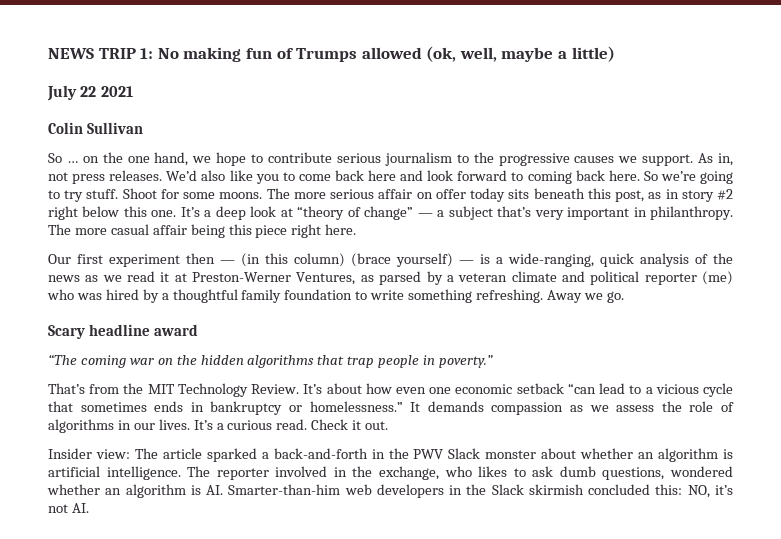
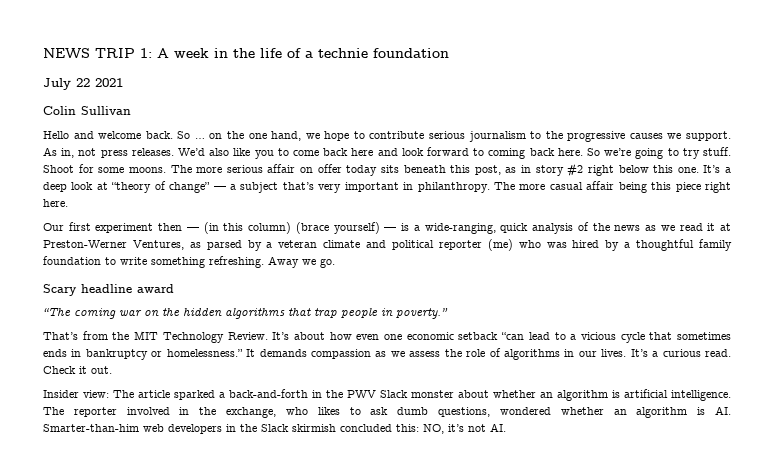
[157,46,615,62] No making fun of Trumps allowed (ok, well, maybe a little) -> [157,48,449,58] A week in the life of a technie foundation
(144, 128) none -> [43,131,173,139] Hello and welcome back.

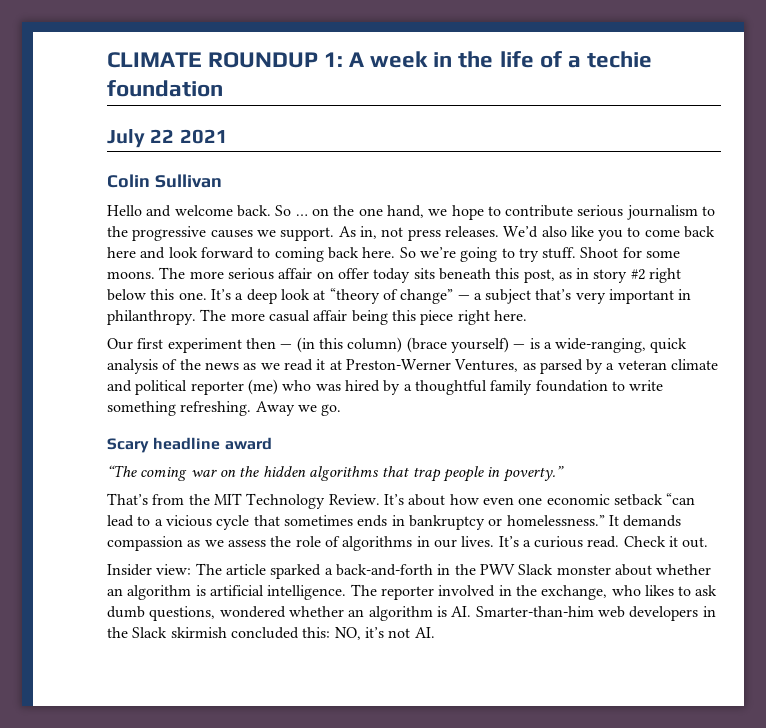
[43,48,135,58] NEWS TRIP -> [107,52,319,68] CLIMATE ROUNDUP
[318,48,368,58] technie -> [586,51,652,68] techie

